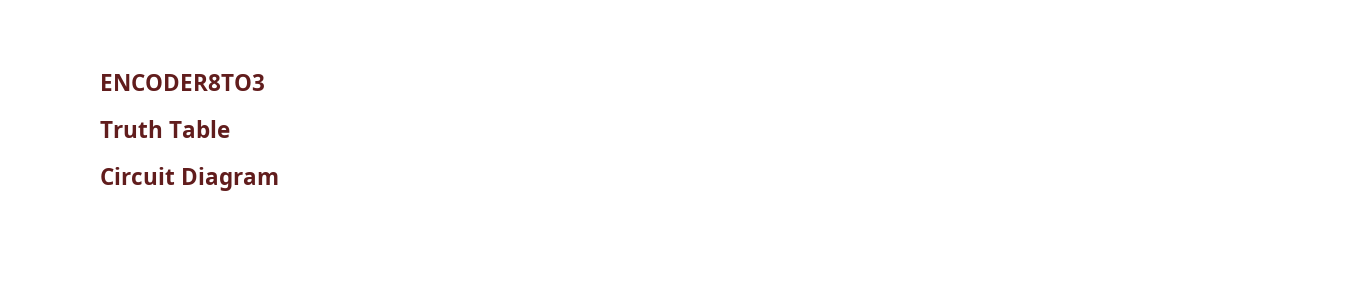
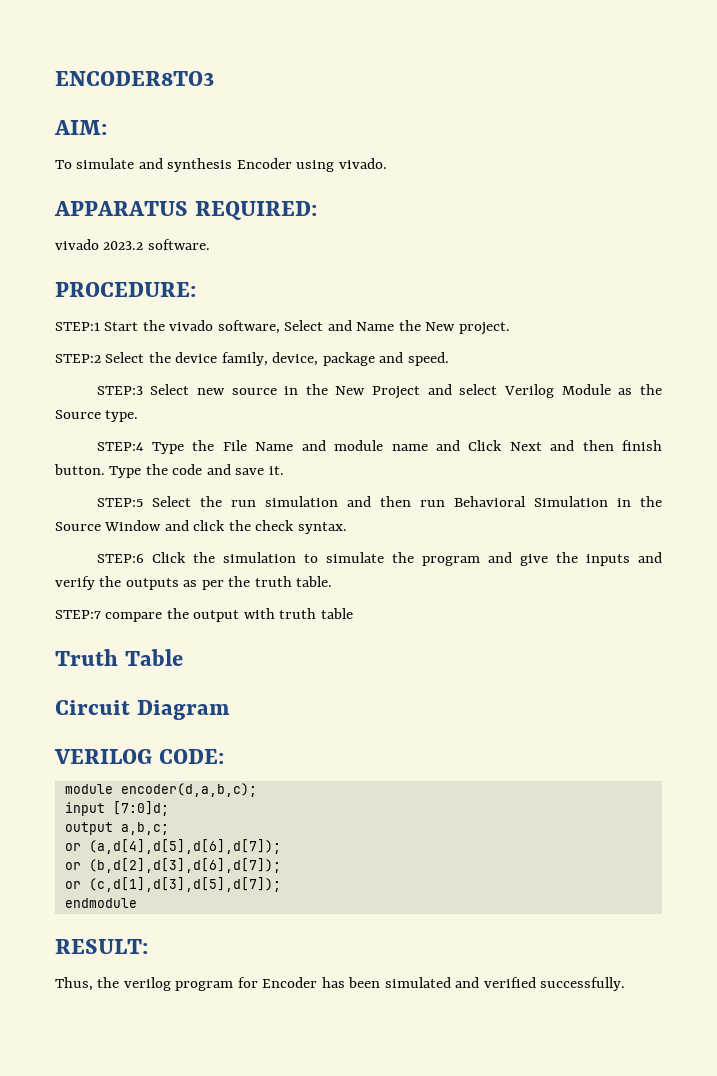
[100,120,231,138] [100,167,280,191] Truth Table // Circuit Diagram -> [54,120,107,135] [55,158,387,172] [54,201,318,220] [55,239,210,250] [55,282,196,297] [55,320,510,335] [55,352,449,366] [96,384,662,399] [55,410,139,422] [96,440,662,454] [54,464,284,478] [96,496,663,507] [55,520,347,534] [96,552,662,566] [55,576,333,590] [55,608,353,622] [55,649,184,666] [55,700,231,720] [54,749,225,764] [64,783,257,797] [64,801,169,816] [64,822,169,835] [64,839,281,854] [64,858,281,873] [64,877,281,892] [64,898,137,908] [55,939,148,954] [55,977,626,991] AIM: // To simulate and synthesis Encoder using vivado. // APPARATUS REQUIRED: // vivado 2023.2 software. // PROCEDURE: // STEP:1 Start the vivado software, Select and Name the New project. // STEP:2 Select the device family, device, package and speed. // STEP:3 Select new source in the New Project and select Verilog Module as the Source type. // STEP:4 Type the File Name and module name and Click Next and then finish button. Type the code and save it. // STEP:5 Select the run simulation and then run Behavioral Simulation in the Source Window and click the check syntax. // STEP:6 Click the simulation to simulate the program and give the inputs and verify the outputs as per the truth table. // STEP:7 compare the output with truth table // Truth Table // Circuit Diagram // VERILOG CODE: // module encoder(d,a,b,c); // input [7:0]d; // output a,b,c; // or (a,d[4],d[5],d[6],d[7]); // or (b,d[2],d[3],d[6],d[7]); // or (c,d[1],d[3],d[5],d[7]); // endmodule // RESULT: // Thus, the verilog program for Encoder has been simulated and verified successfully.

